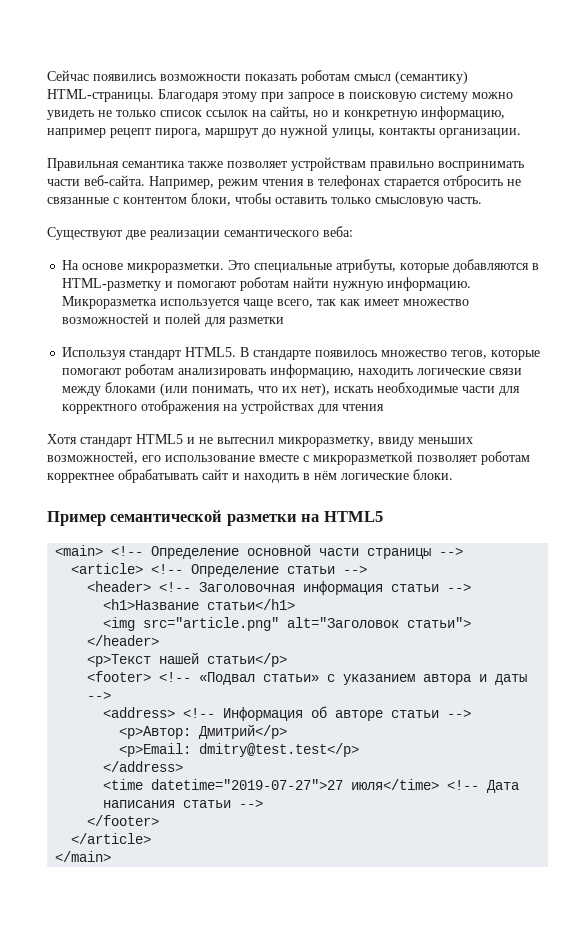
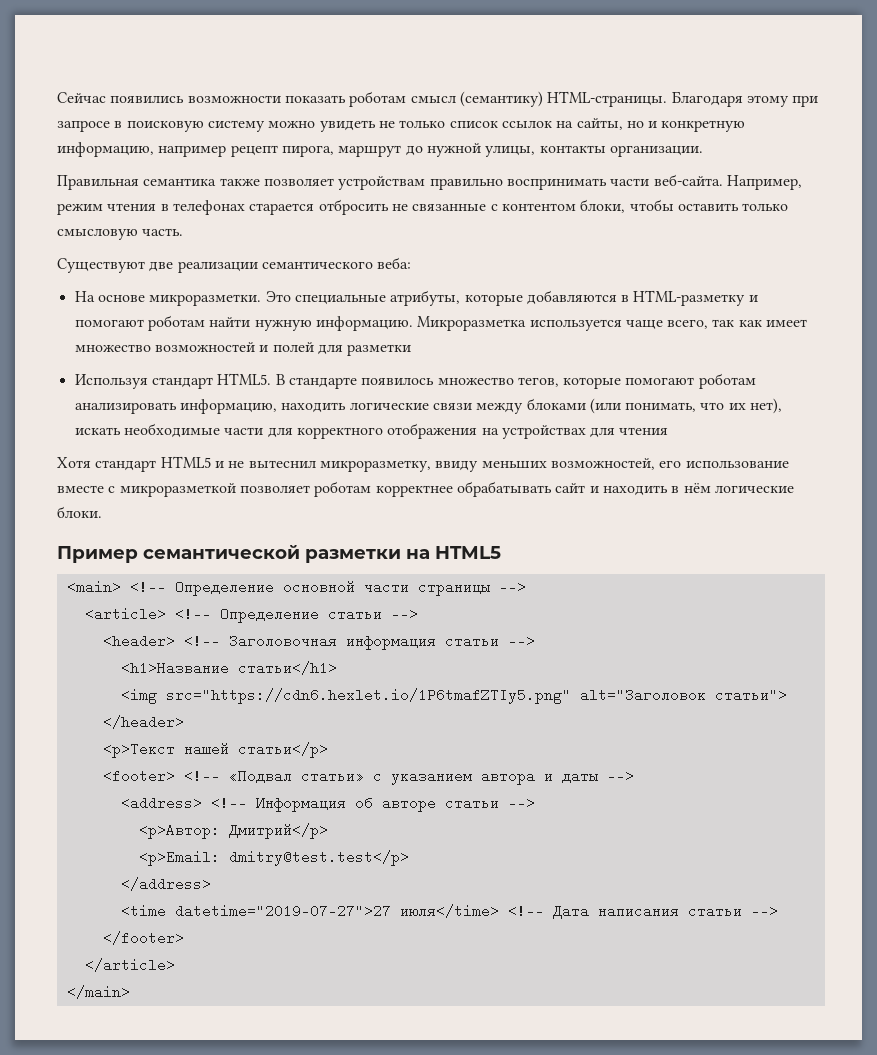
[143,617,280,631] src="article.png" -> [165,688,571,704] src="https://cdn6.hexlet.io/1P6tmafZTIy5.png"

